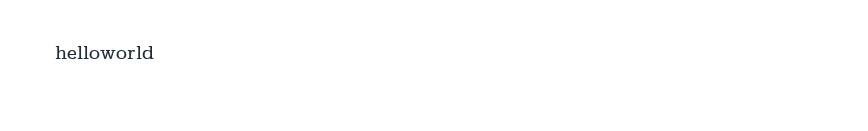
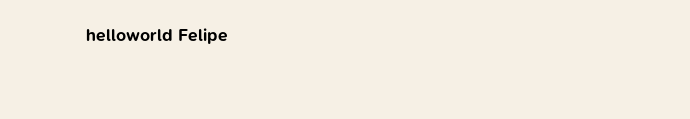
(154, 52) none -> [178,28,228,44] Felipe

